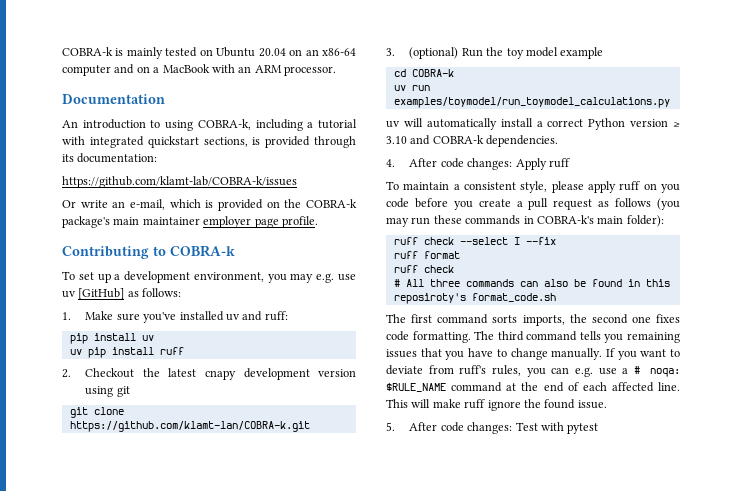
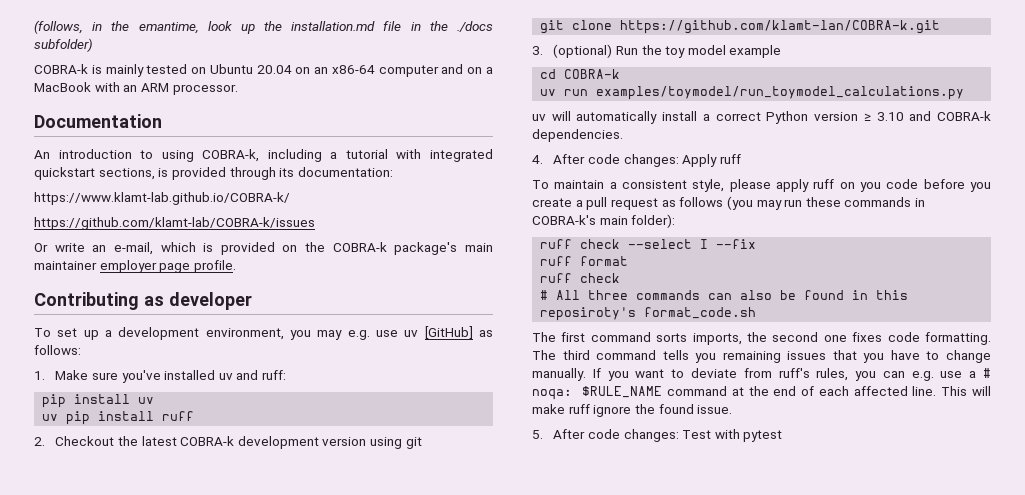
(62, 51) none -> [34,20,494,34] [34,38,93,52] (follows, in the emantime, look up the installation.md file in the ./docs subfolder) //
(158, 158) none -> [34,192,290,205] // https://www.klamt-lab.github.io/COBRA-k/
[153,245,235,257] to COBRA-k -> [143,292,252,310] as developer
[204,370,236,380] cnapy -> [180,436,235,446] COBRA-k

